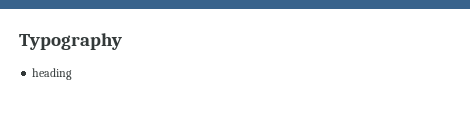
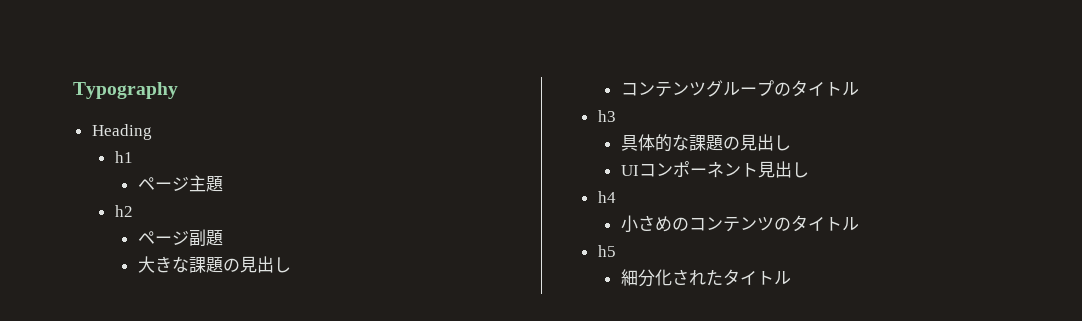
[32,68,73,80] heading -> [91,124,152,140] [114,151,133,163] [137,175,223,192] [114,205,133,217] [137,229,223,247] [137,256,291,273] [620,80,859,97] [597,110,616,122] [620,134,791,152] [620,161,809,178] [597,191,616,203] [620,215,859,233] [597,245,616,257] [620,269,791,287] Heading // h1 // ページ主題 // h2 // ページ副題 // 大きな課題の見出し // コンテンツグループのタイトル // h3 // 具体的な課題の見出し // UIコンポーネント見出し // h4 // 小さめのコンテンツのタイトル // h5 // 細分化されたタイトル

